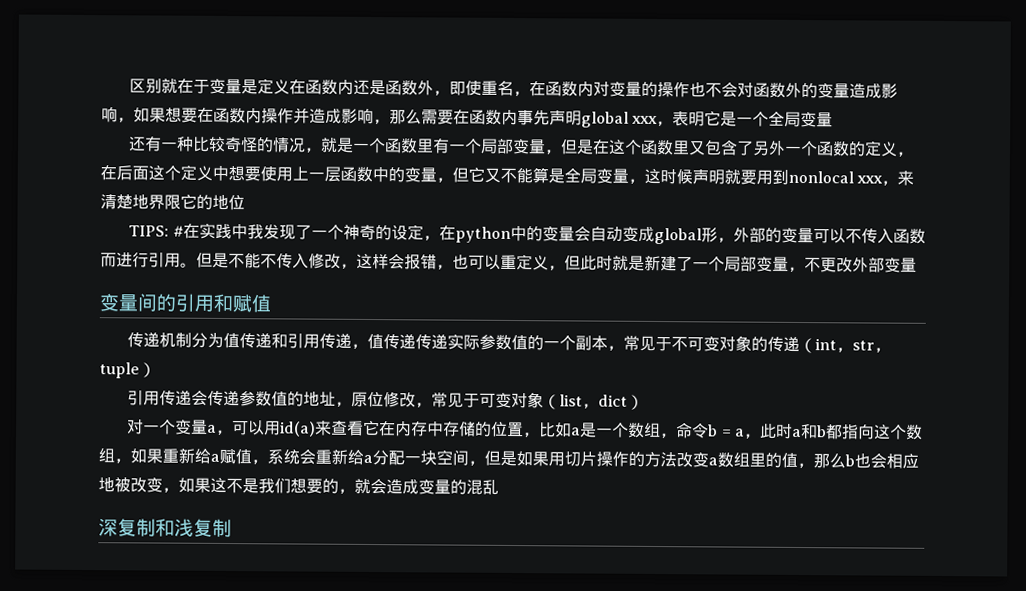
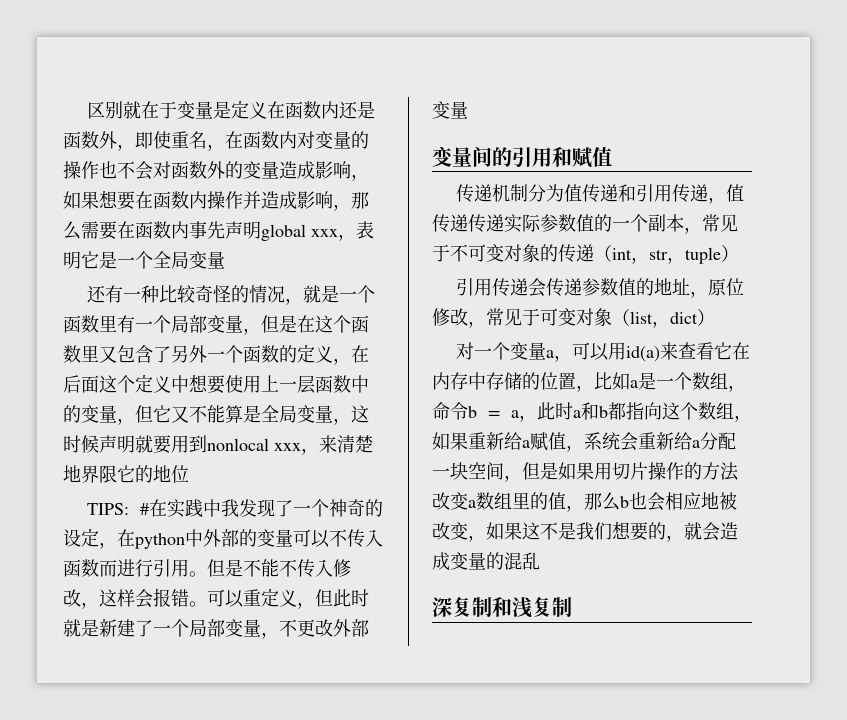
[525,225,734,245] 的变量会自动变成global形， -> (203, 538) none
[436,254,469,270] ，也 -> [189,601,207,607] 。

